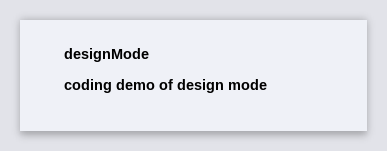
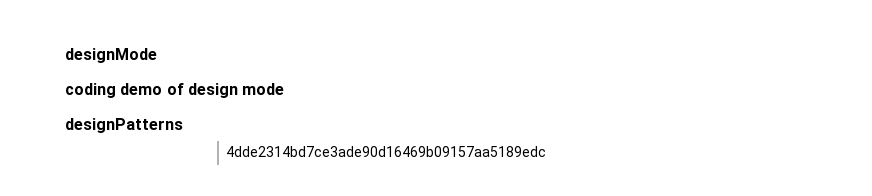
(267, 84) none -> [65,118,183,133] [226,146,547,157] // designPatterns // 4dde2314bd7ce3ade90d16469b09157aa5189edc

